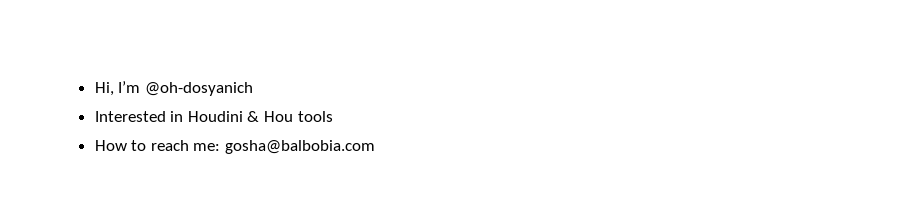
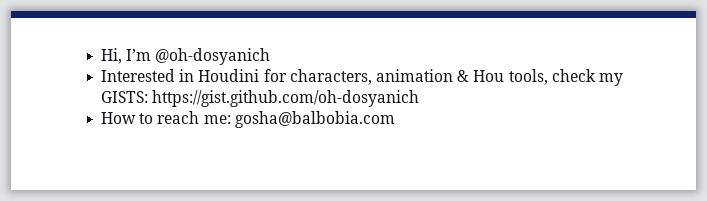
[247,111,333,122] & Hou tools -> [263,69,623,86] [101,90,420,107] for characters, animation & Hou tools, check my GISTS: https://gist.github.com/oh-dosyanich

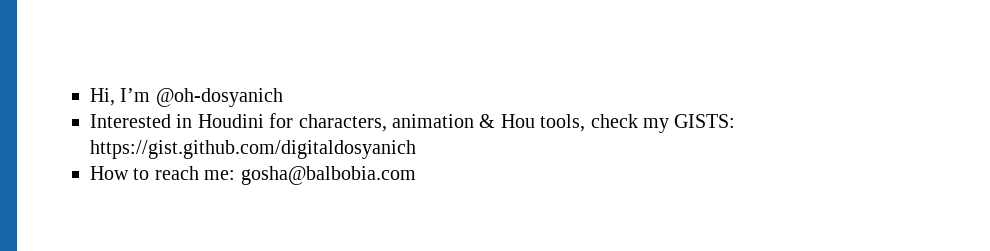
[152,90,420,107] https://gist.github.com/oh-dosyanich -> [90,140,416,159] https://gist.github.com/digitaldosyanich

